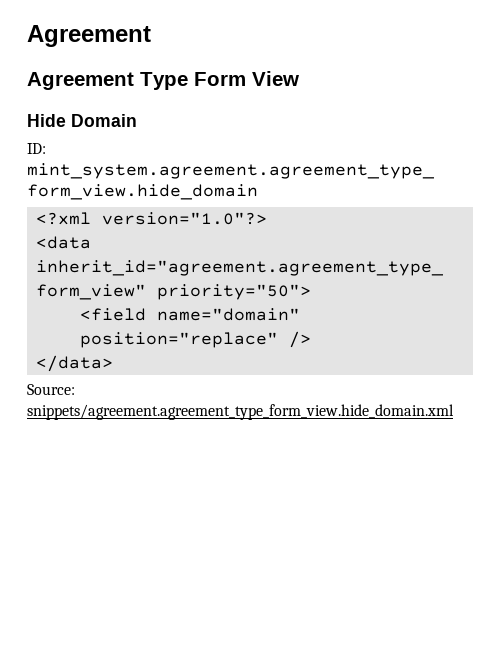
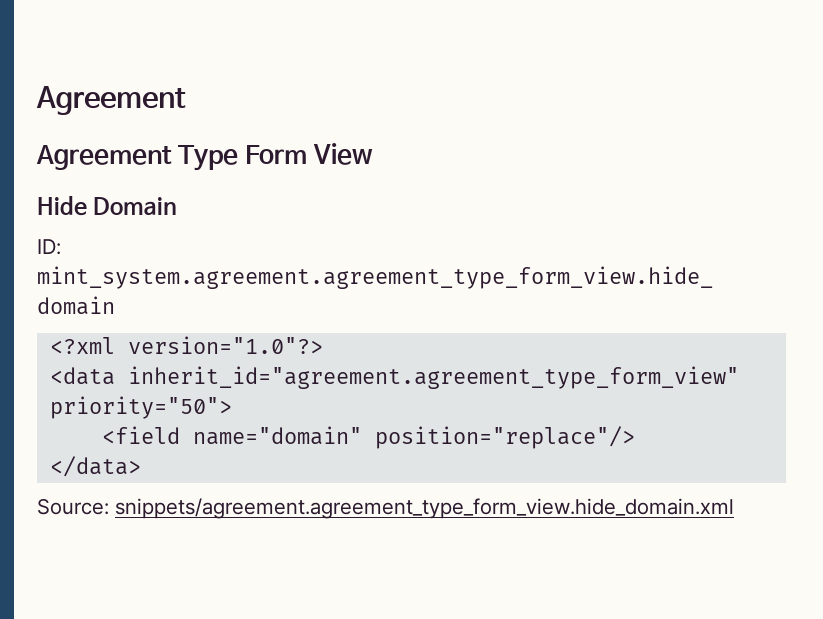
[80,331,312,348] position="replace" /> -> [374,426,635,449] position="replace"/>

